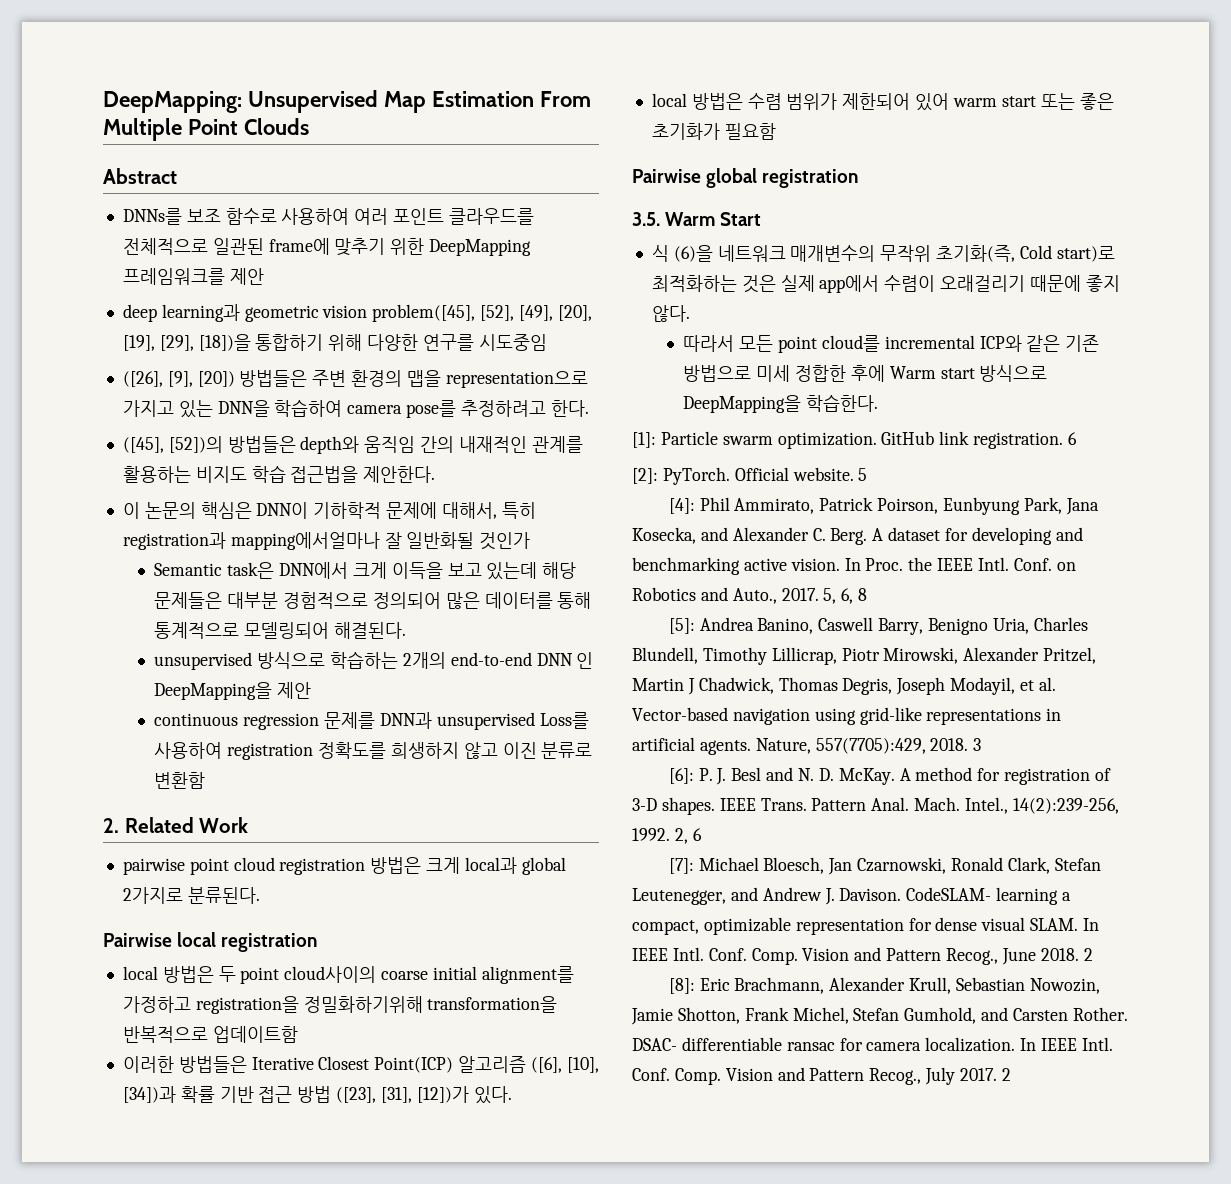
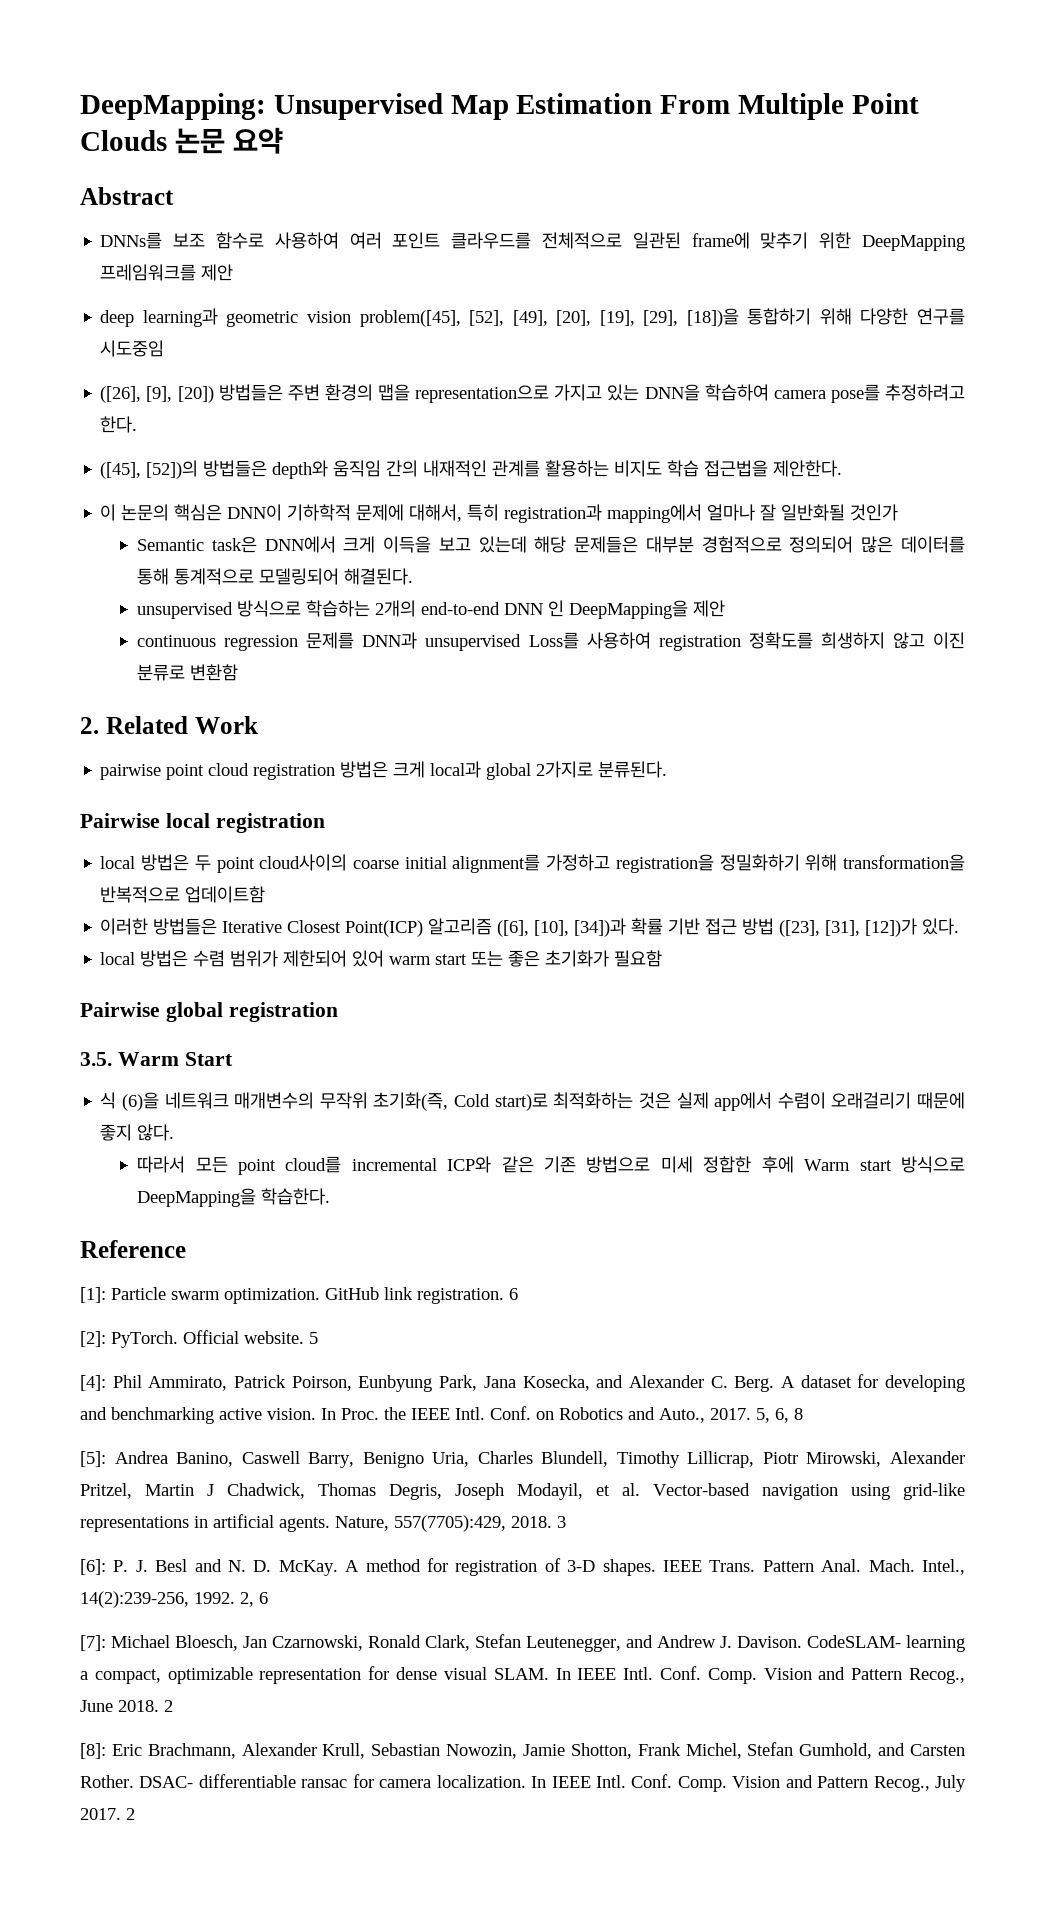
(309, 126) none -> [174,127,283,154] 논문 요약
[230,532,380,550] mapping에서얼마나 -> [607,504,756,523] mapping에서 얼마나
[303,996,423,1013] 정밀화하기위해 -> [719,854,838,871] 정밀화하기 위해
(879, 403) none -> [80,1240,186,1258] // Reference

